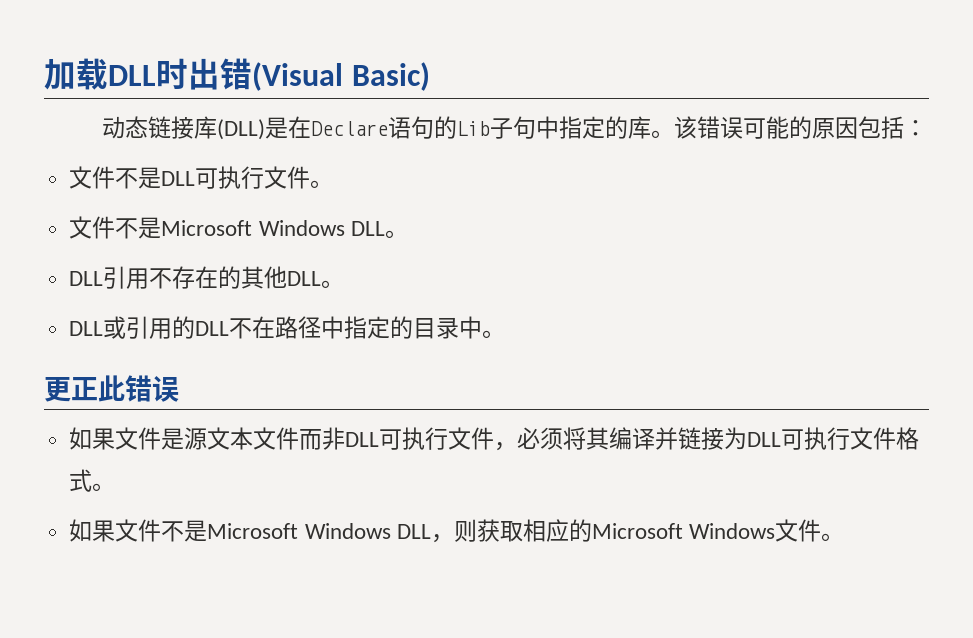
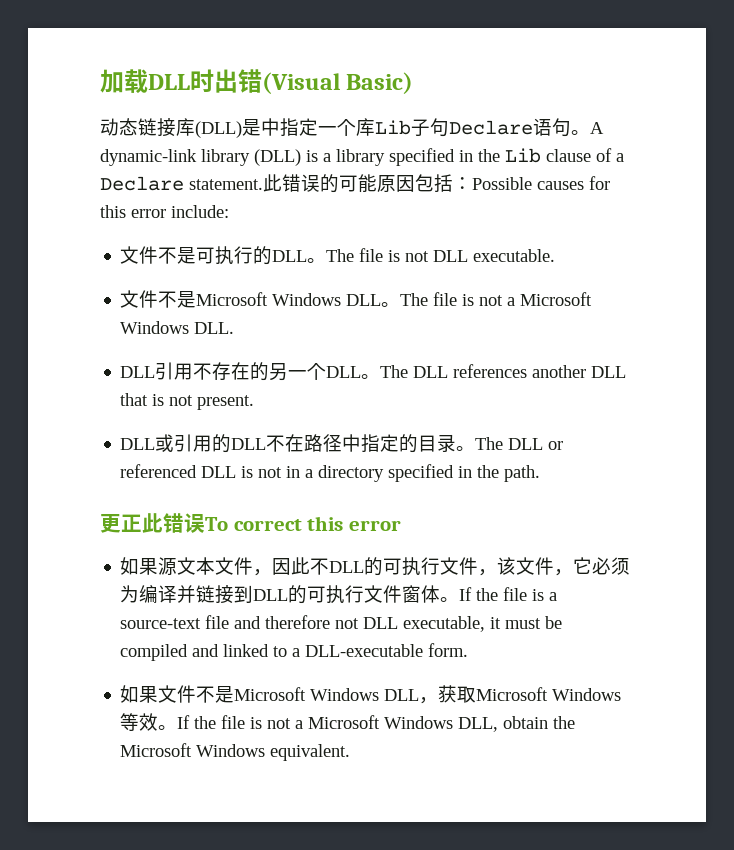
[287,116,927,139] [69,166,334,189] 在Declare语句的Lib子句中指定的库。该错误可能的原因包括： // 文件不是DLL可执行文件。 -> [261,118,604,137] [100,148,624,166] [100,174,610,193] [100,205,229,218] [120,246,556,265] 中指定一个库Lib子句Declare语句。A dynamic-link library (DLL) is a library specified in the Lib clause of a Declare statement.此错误的可能原因包括：Possible causes for this error include: // 文件不是可执行的DLL。The file is not DLL executable.
(408, 234) none -> [400,292,593,306] [120,321,235,334] The file is not a Microsoft Windows DLL.
[241,266,345,289] 其他DLL。 -> [269,363,627,381] [120,393,255,410] 另一个DLL。The DLL references another DLL that is not present.
[459,316,506,339] 中。 -> [456,437,564,451] [120,464,541,482] 。The DLL or referenced DLL is not in a directory specified in the path.
[69,427,185,450] // 如果文件是 -> [205,516,401,531] [120,557,159,575] To correct this error // 如果
[299,427,610,451] 而非DLL可执行文件，必须将其 -> [253,557,631,576] [120,585,140,603] ，因此不DLL的可执行文件，该文件，它必须为
[724,427,920,450] [69,469,116,492] 为DLL可执行文件格式。 -> [234,585,558,604] [120,615,563,632] [120,643,469,661] 到DLL的可执行文件窗体。If the file is a source-text file and therefore not DLL executable, it must be compiled and linked to a DLL-executable form.
[453,519,844,542] 则获取相应的Microsoft Windows文件。 -> [438,685,622,703] [120,713,576,732] [120,743,351,761] 获取Microsoft Windows等效。If the file is not a Microsoft Windows DLL, obtain the Microsoft Windows equivalent.

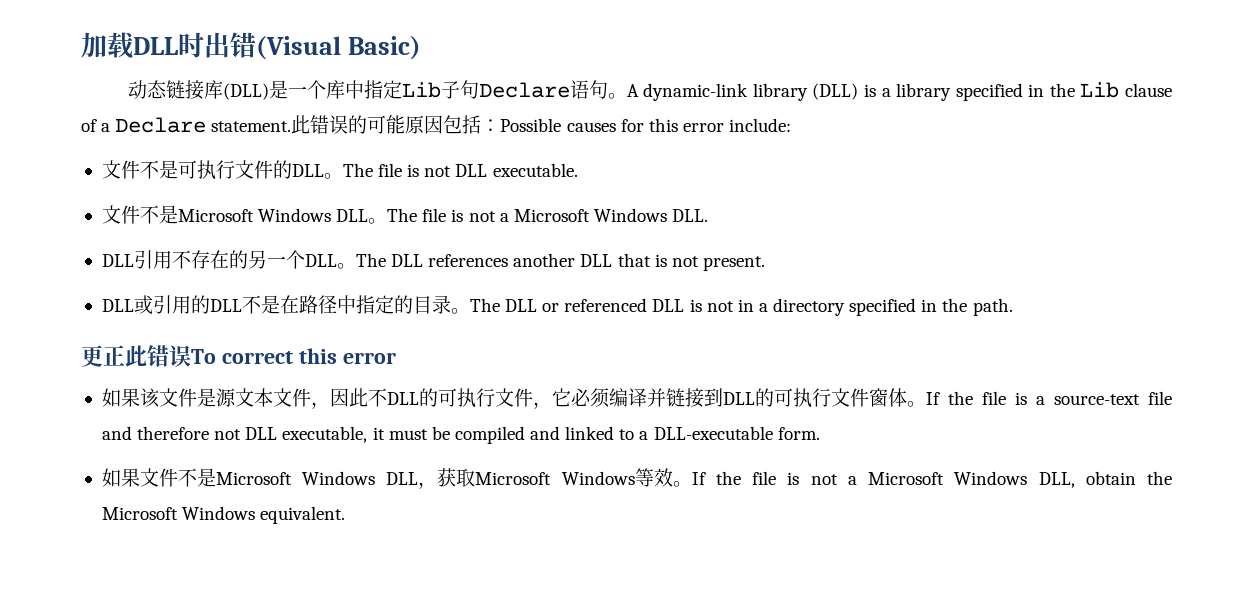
[261,118,375,137] 中指定一个库 -> [287,80,402,99] 一个库中指定
(254, 255) none -> [234,160,273,179] 文件
(286, 443) none -> [260,295,280,314] 是
(159, 566) none -> [139,388,216,408] 该文件是
[497,557,631,576] [120,585,140,603] 该文件，它必须为 -> [551,388,610,408] 它必须

